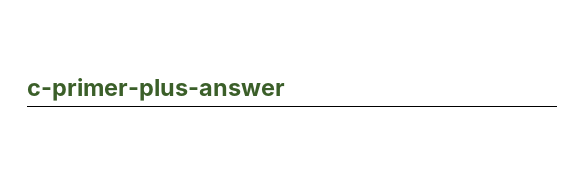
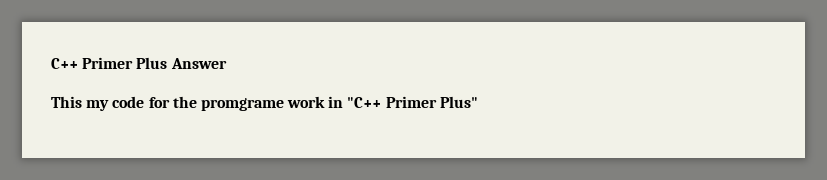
[27,78,285,101] c-primer-plus-answer -> [51,57,227,69] [51,96,478,111] C++ Primer Plus Answer // This my code for the promgrame work in "C++ Primer Plus"

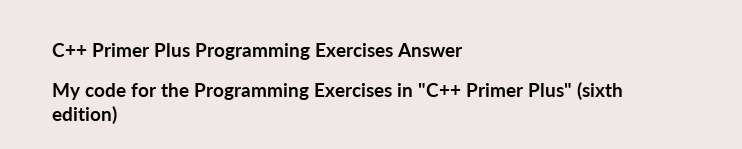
(168, 63) none -> [195,43,393,60] Programming Exercises
[51,96,110,111] This my -> [52,83,81,100] My
[200,96,326,111] promgrame work -> [194,83,392,100] Programming Exercises
(478, 102) none -> [577,82,623,100] [52,106,117,124] (sixth edition)

